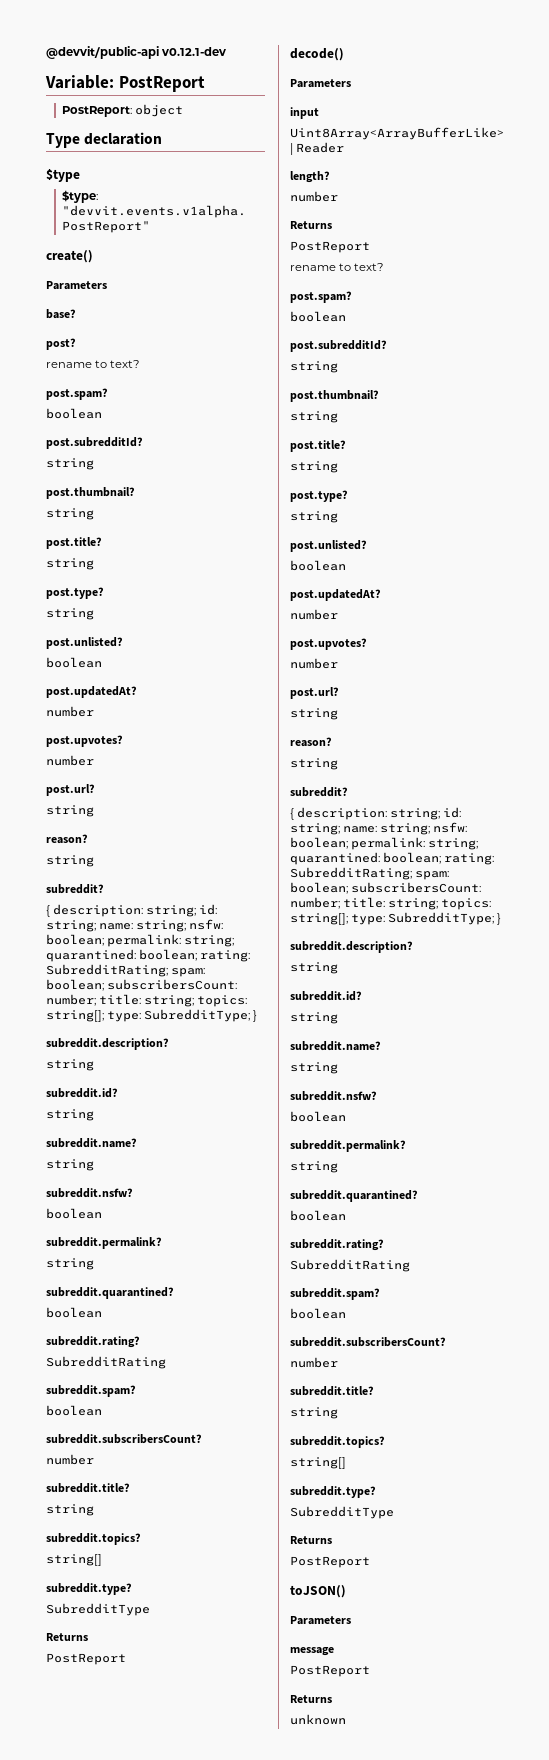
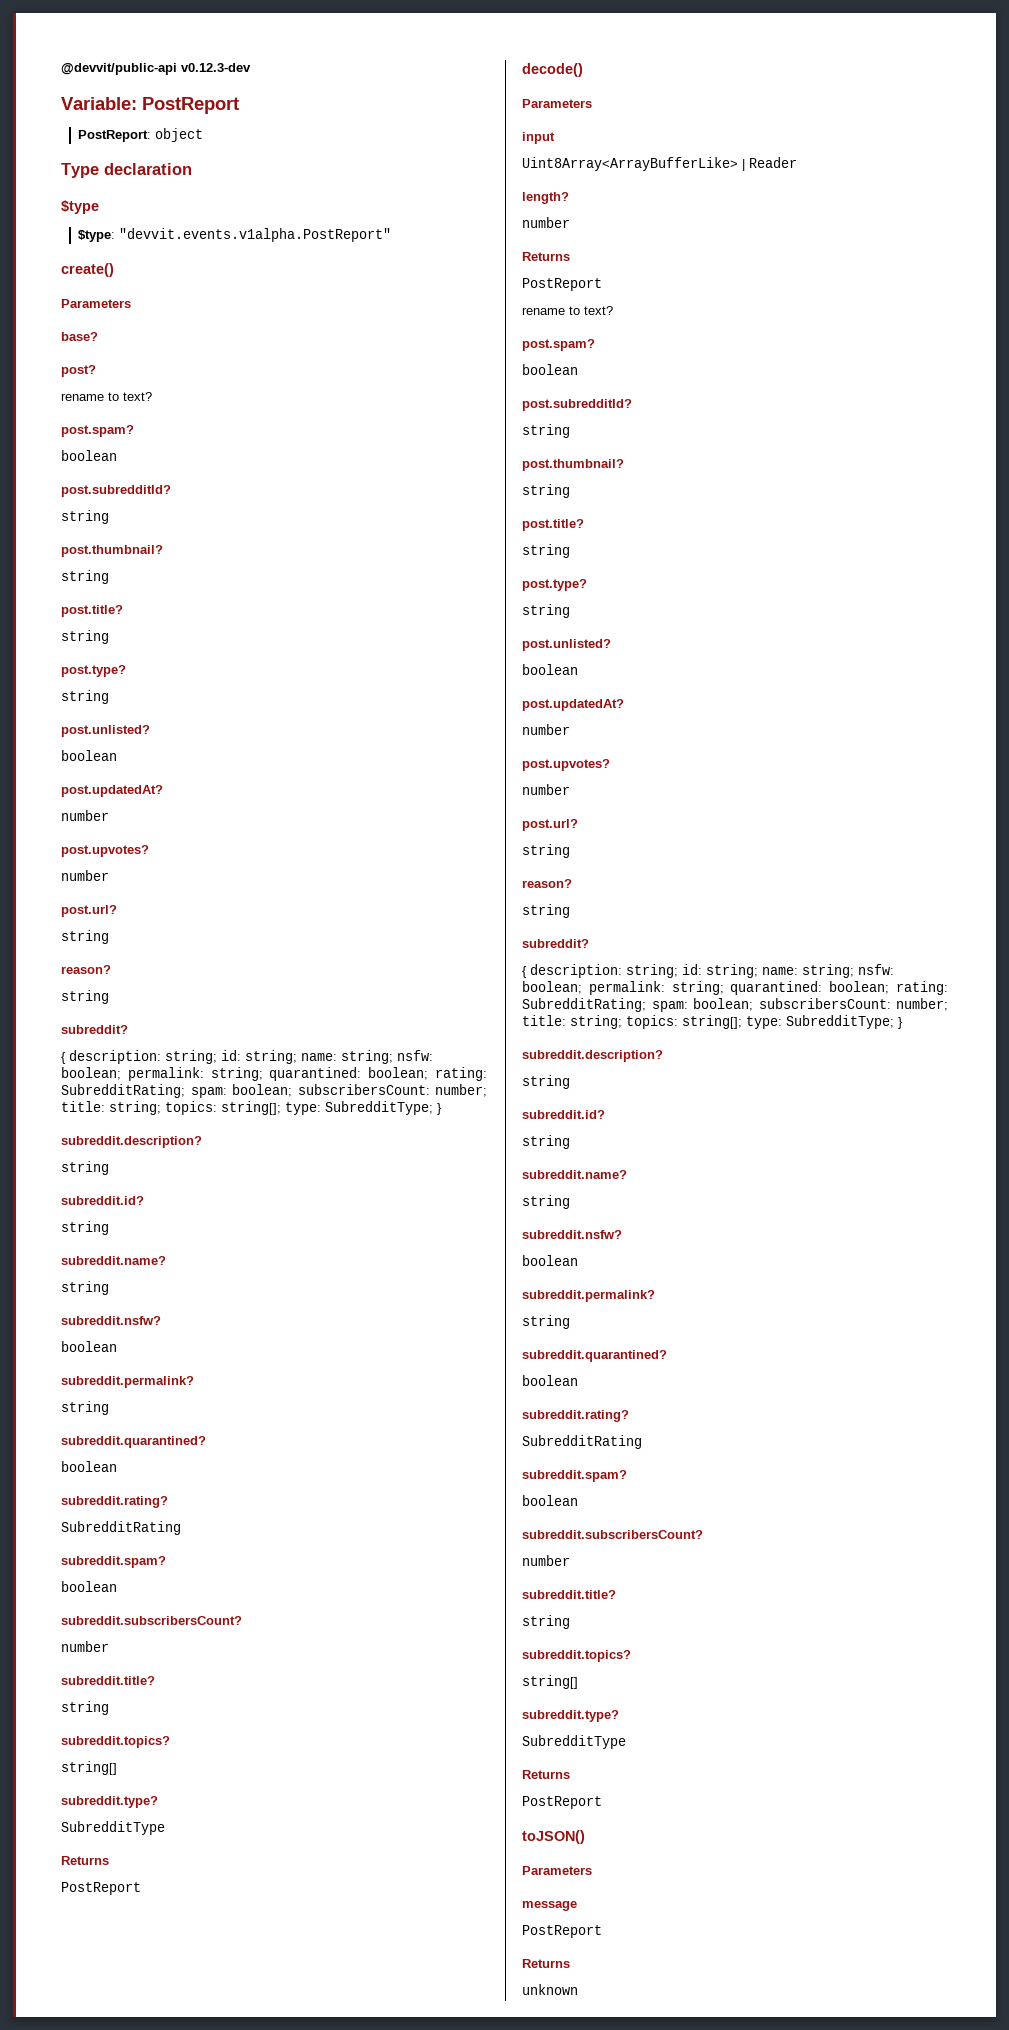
[161,47,227,56] v0.12.1-dev -> [181,63,251,72] v0.12.3-dev

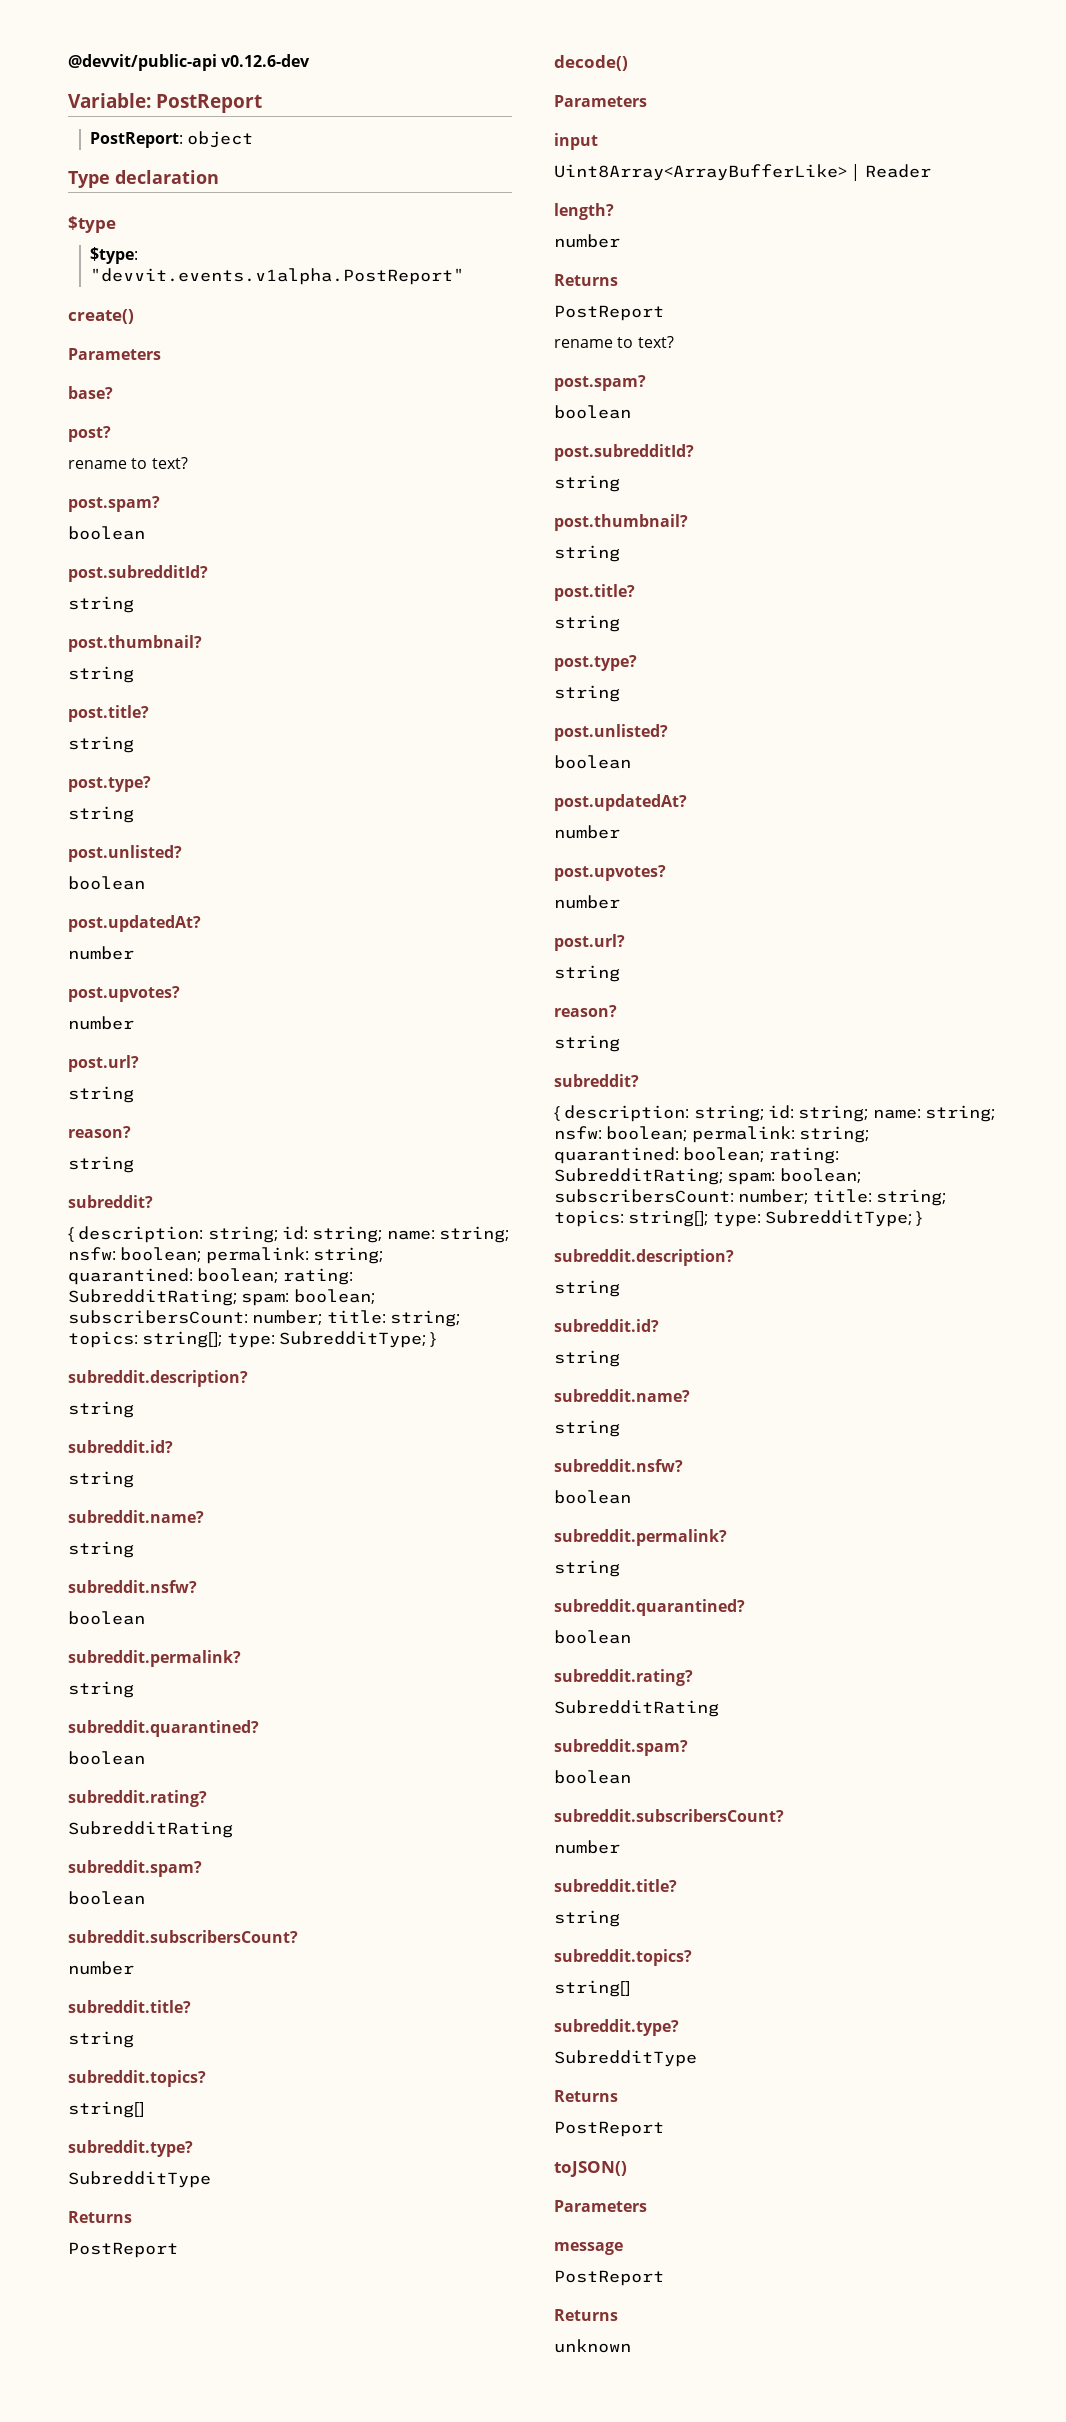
[181,63,251,72] v0.12.3-dev -> [221,54,311,67] v0.12.6-dev

